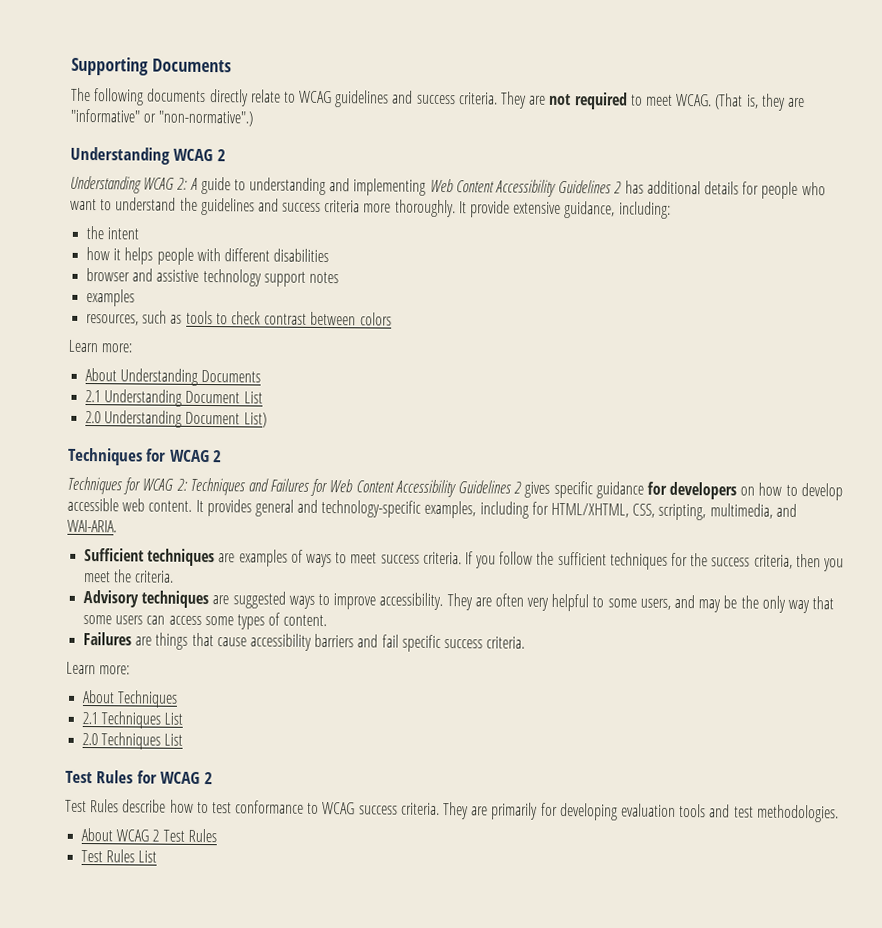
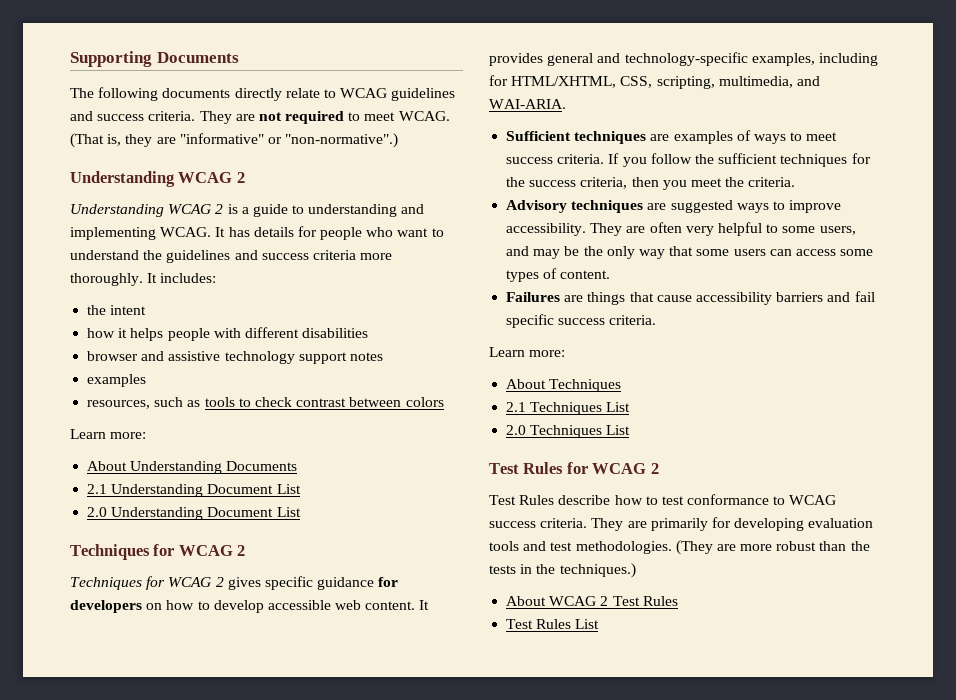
[176,177,198,190] 2: A -> [215,204,249,214] 2 is a
[429,178,701,197] Web Content Accessibility Guidelines 2 has additional -> [160,227,250,237] WCAG. It has
[470,200,671,219] provide extensive guidance, including: -> [160,273,217,283] includes:
[243,412,267,428] List) -> [276,507,301,517] List
[175,477,513,498] 2: Techniques and Failures for Web Content Accessibility Guidelines -> (212, 582) none
(839, 813) none -> [675,540,870,555] [489,563,636,578] (They are more robust than the tests in the techniques.)

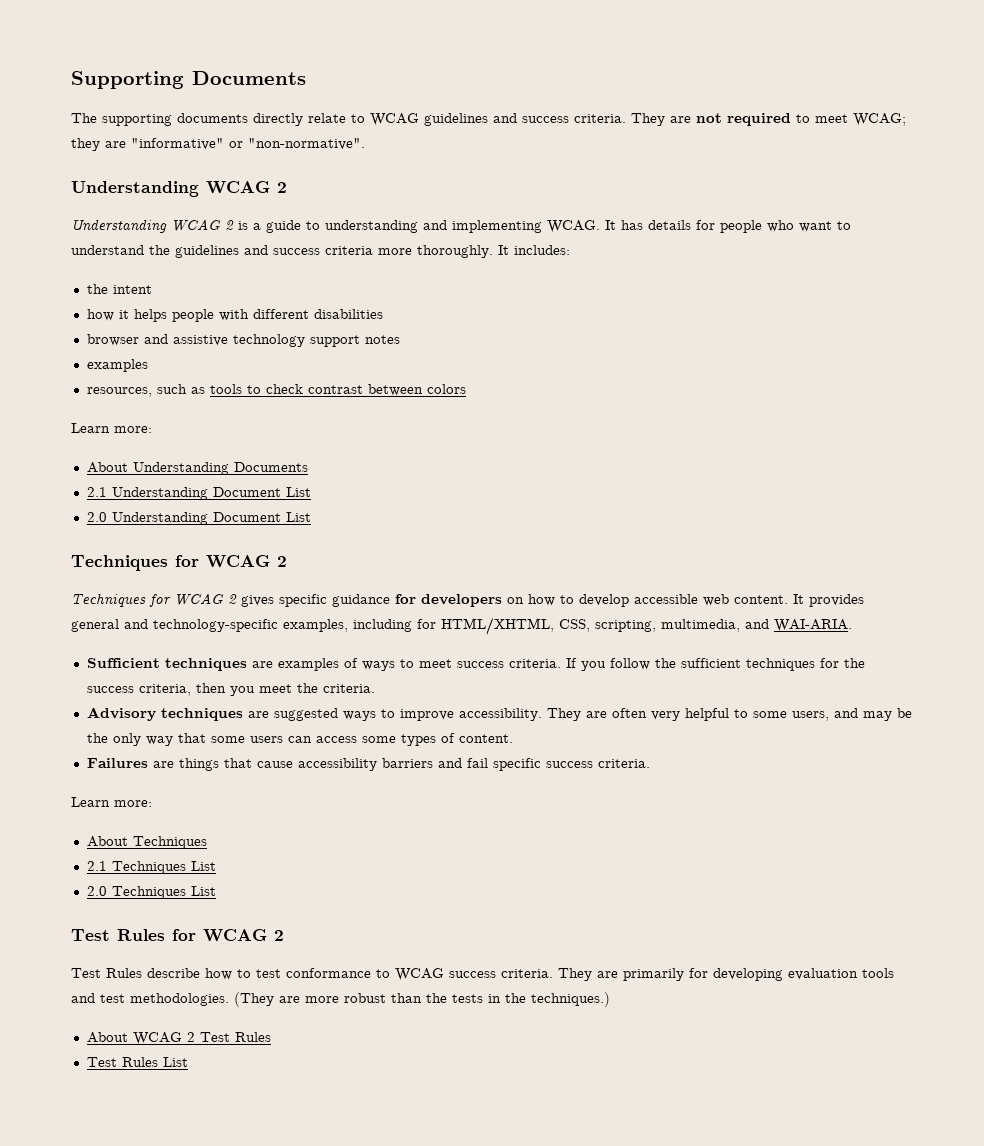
[98,87,159,101] following -> [102,114,172,126] supporting
[398,111,450,121] [70,133,122,148] WCAG. (That is, -> [853,113,906,126] WCAG;
[285,133,399,148] "non-normative".) -> [248,138,365,150] "non-normative".

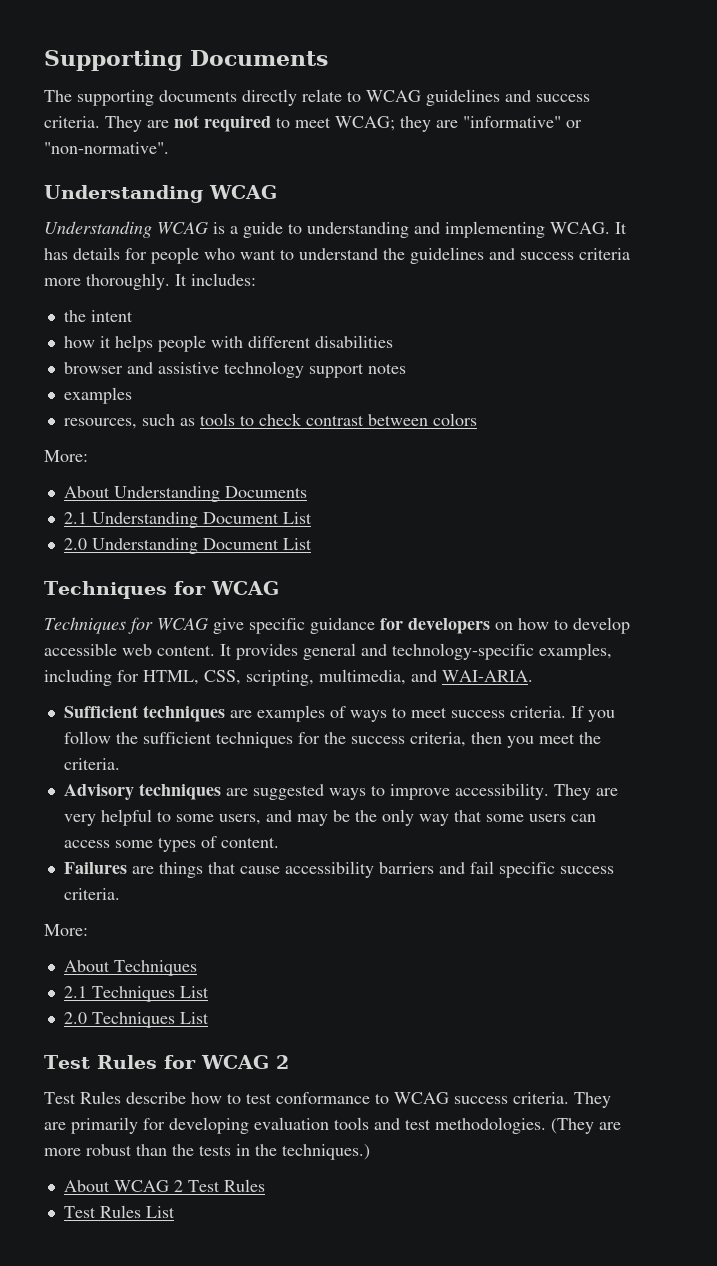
[277,182,287,193] [71,219,234,233] 2 // Understanding WCAG 2 -> [44,221,208,238] // Understanding WCAG
[71,423,152,433] Learn more: -> [44,450,88,462] More:
[277,556,287,567] [71,593,274,607] 2 // Techniques for WCAG 2 gives -> [44,617,244,634] // Techniques for WCAG give
[441,617,554,635] HTML/XHTML, -> [143,670,199,685] HTML,
[611,708,647,718] often -> (618, 792) none
[71,797,152,807] Learn more: -> [44,924,88,936] More:

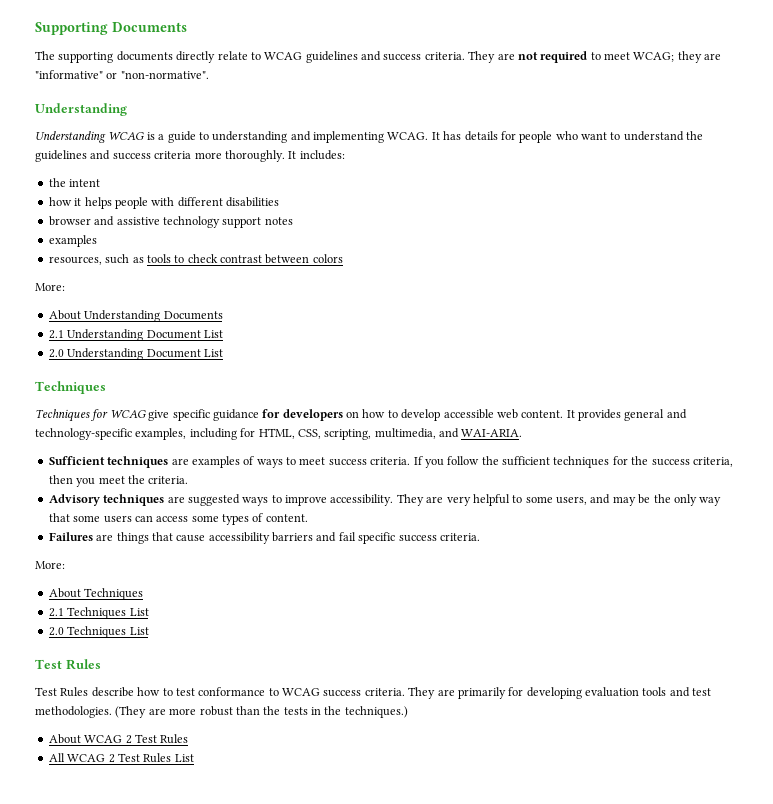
[209,185,277,199] WCAG -> (127, 109) none
[173,581,279,595] for WCAG -> (106, 387) none
[163,1055,289,1069] for WCAG 2 -> (101, 664) none
(265, 1185) none -> [48,753,115,763] All WCAG 2

